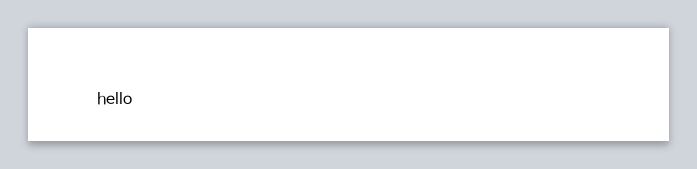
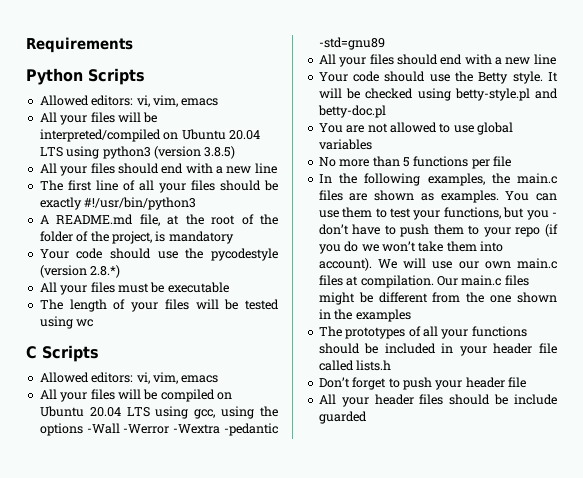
[97,92,132,105] hello -> [26,37,133,53] [26,68,145,85] [39,95,219,107] [39,112,158,125] [39,129,260,142] [39,146,236,159] [39,163,277,176] [39,180,278,193] [39,197,197,210] [39,214,279,226] [39,231,234,244] [39,248,278,261] [39,265,121,278] [39,282,229,295] [39,299,279,312] [39,316,94,329] [26,345,99,362] [39,372,219,384] [39,389,232,402] [39,406,278,419] [39,423,278,436] [318,37,385,50] [318,54,556,67] [318,71,558,84] [318,88,558,101] [317,105,386,118] [318,122,513,135] [318,139,372,150] [318,156,511,169] [318,173,557,186] [318,190,557,203] [318,207,557,220] [318,224,558,237] [318,241,503,254] [318,258,557,271] [318,275,529,288] [318,292,557,305] [318,309,411,322] [318,326,527,339] [318,343,557,356] [318,360,392,371] [318,377,526,390] [318,394,557,407] [318,411,367,424] Requirements // Python Scripts // Allowed editors: vi, vim, emacs // All your files will be interpreted/compiled on Ubuntu 20.04 LTS using python3 (version 3.8.5) // All your files should end with a new line // The first line of all your files should be exactly #!/usr/bin/python3 // A README.md file, at the root of the folder of the project, is mandatory // Your code should use the pycodestyle (version 2.8.*) // All your files must be executable // The length of your files will be tested using wc // C Scripts // Allowed editors: vi, vim, emacs // All your files will be compiled on Ubuntu 20.04 LTS using gcc, using the options -Wall -Werror -Wextra -pedantic -std=gnu89 // All your files should end with a new line // Your code should use the Betty style. It will be checked using betty-style.pl and betty-doc.pl // You are not allowed to use global variables // No more than 5 functions per file // In the following examples, the main.c files are shown as examples. You can use them to test your functions, but you - don’t have to push them to your repo (if you do we won’t take them into account). We will use our own main.c files at compilation. Our main.c files might be different from the one shown in the examples // The prototypes of all your functions should be included in your header file called lists.h // Don’t forget to push your header file // All your header files should be include guarded

